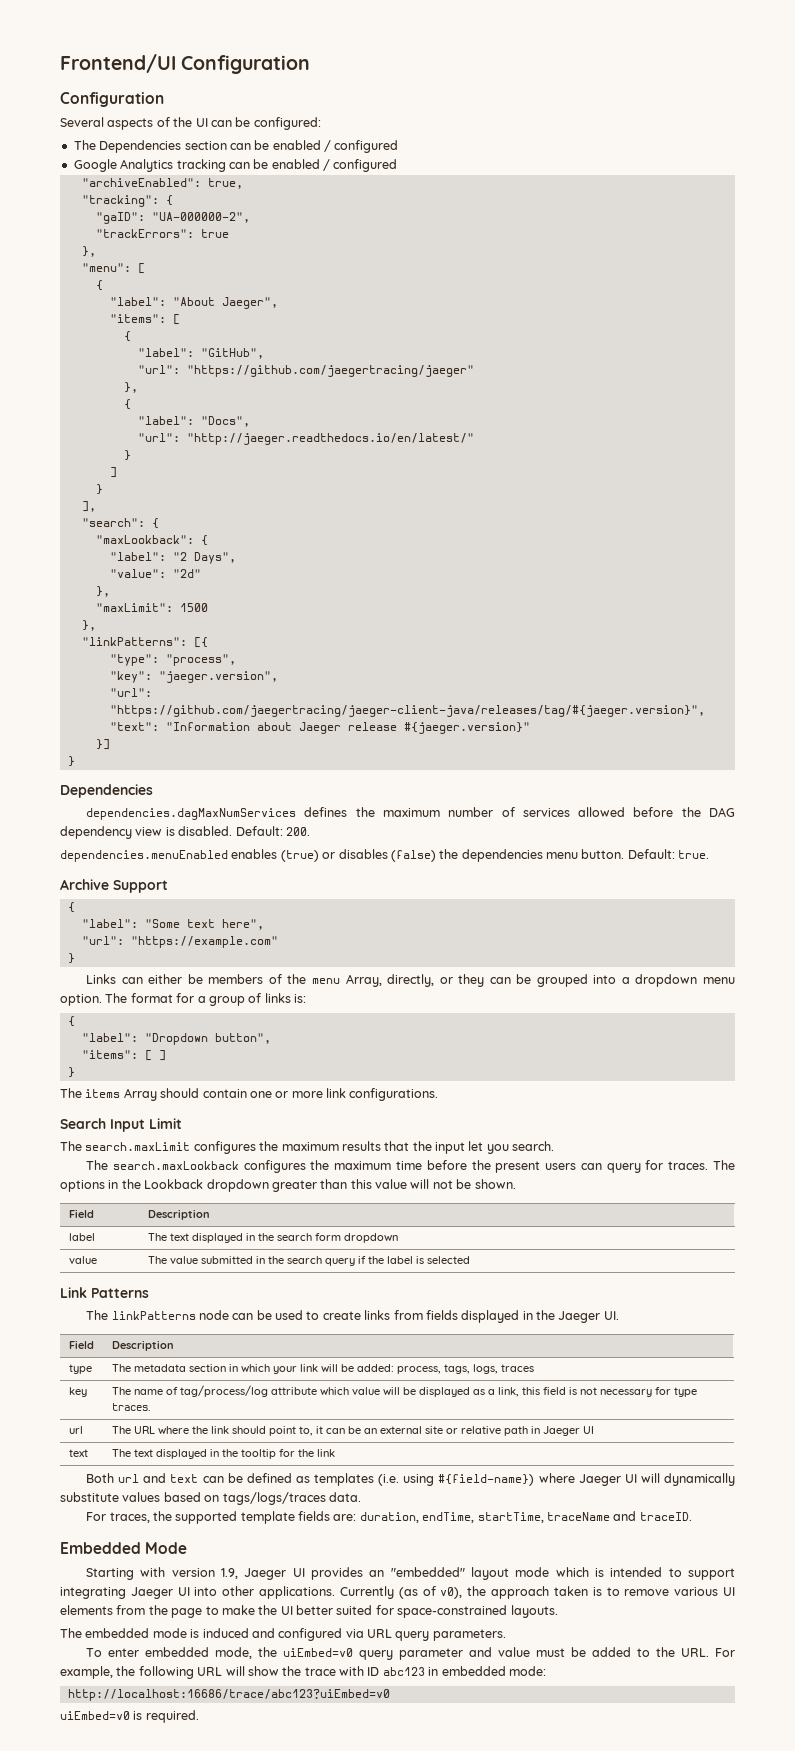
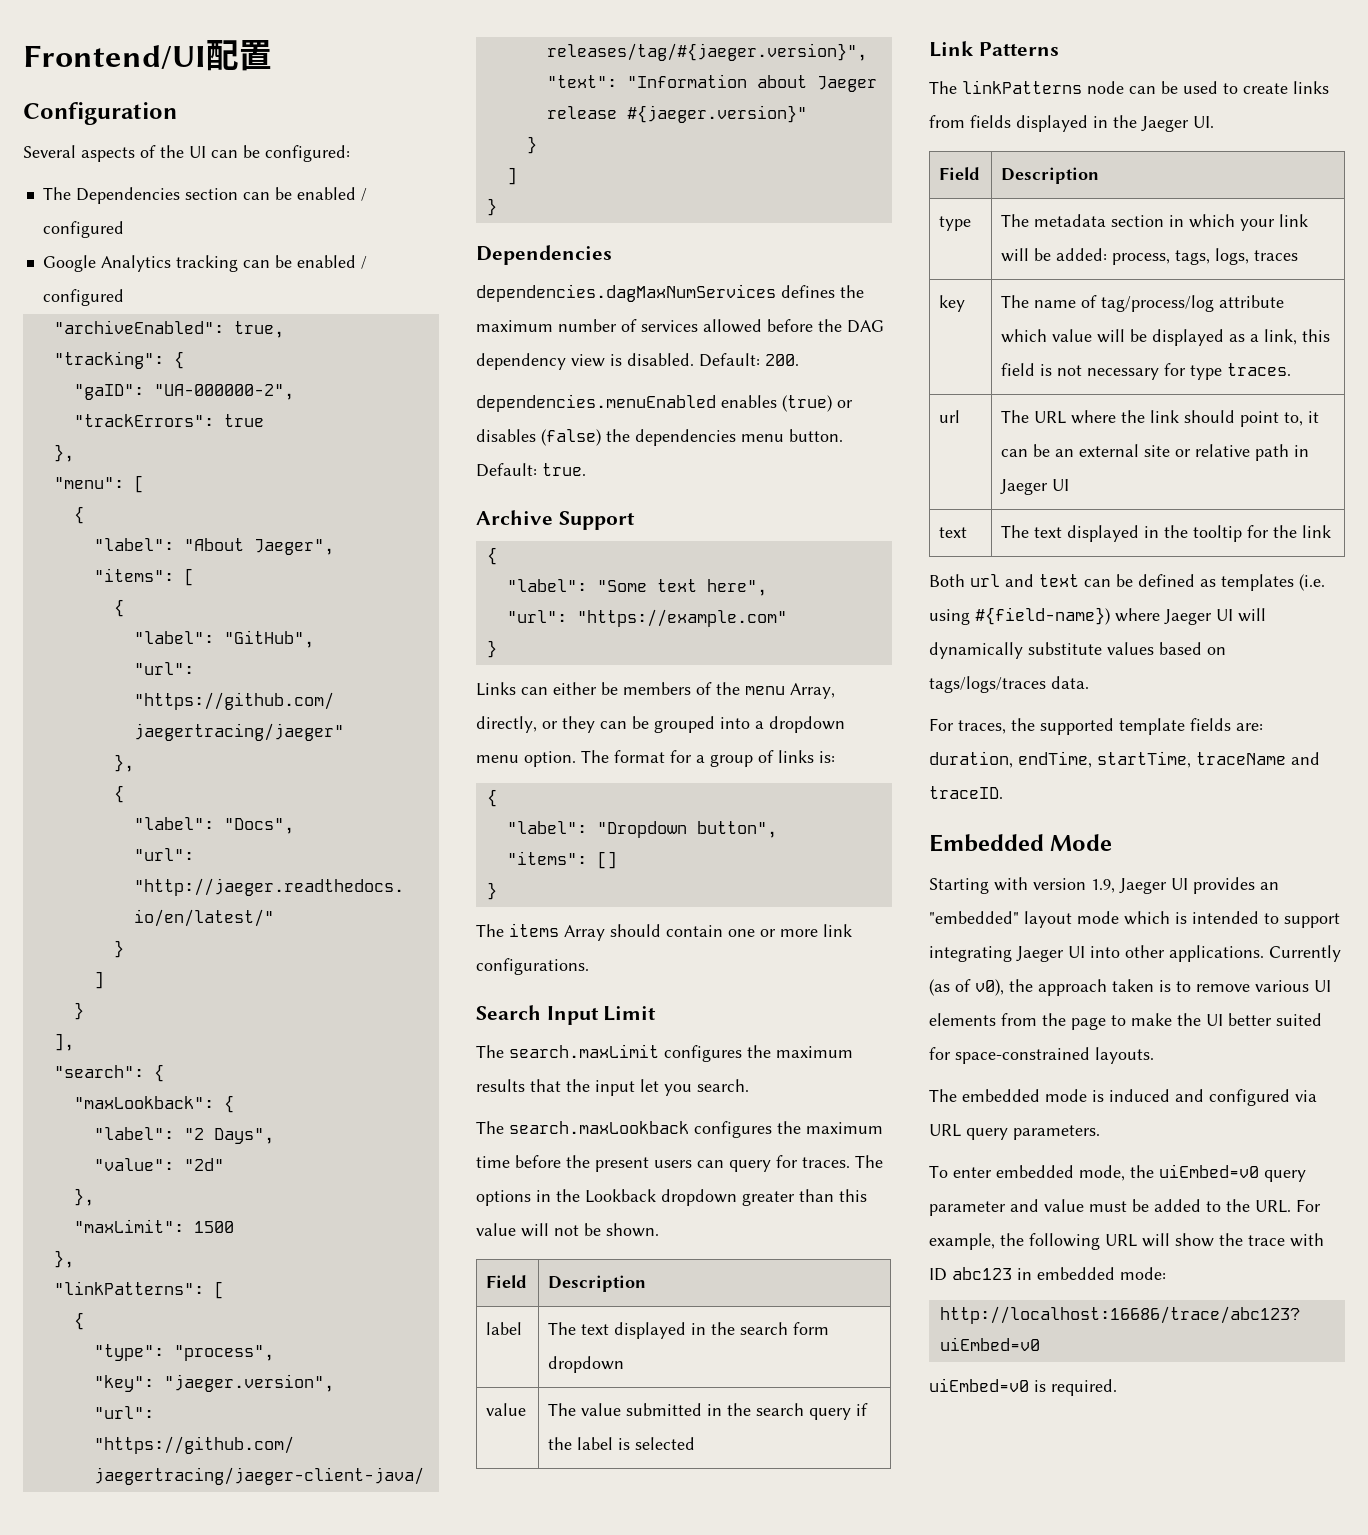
[181,55,311,74] Configuration -> [206,40,272,71] 配置
[193,637,208,648] [{ -> [213,1281,224,1299] [73,1312,84,1330] [ // {
[95,739,110,750] }] -> [526,136,537,154] [506,167,517,185] } // ]
[144,1050,166,1061] [ ] -> [596,851,617,869] []

